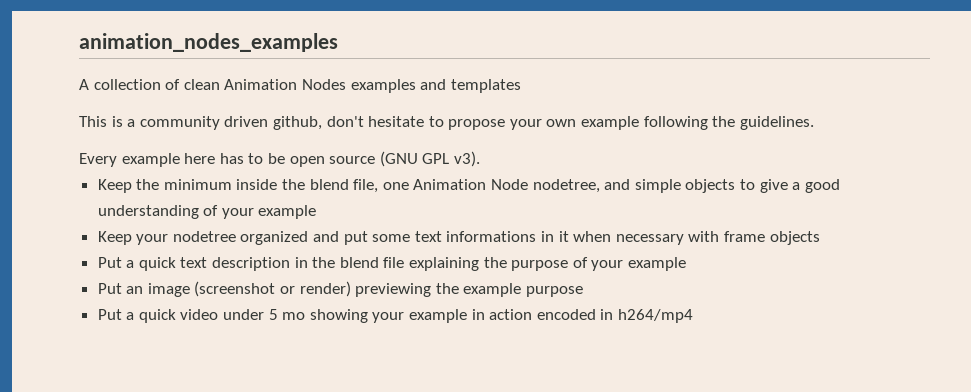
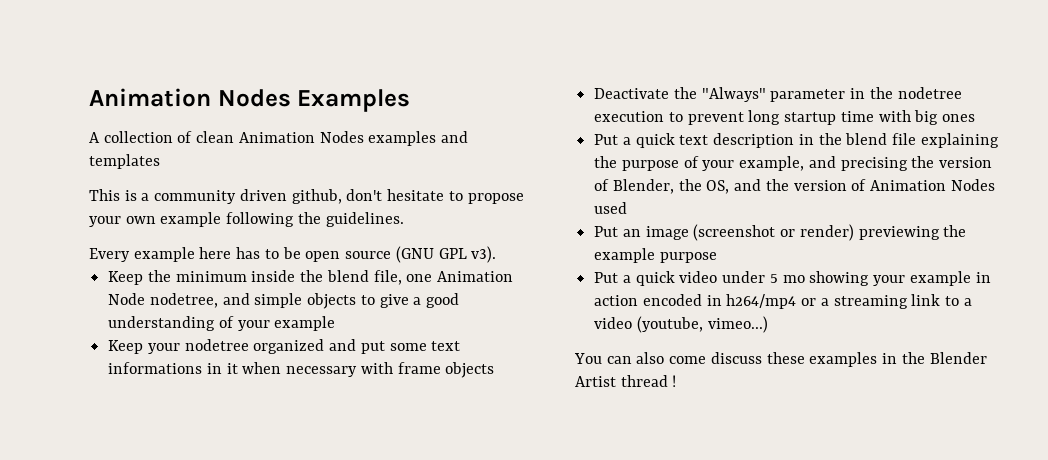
[79,33,338,52] animation_nodes_examples -> [89,88,411,112] Animation Nodes Examples
(820, 238) none -> [594,87,962,102] [594,110,976,125] // Deactivate the "Always" parameter in the nodetree execution to prevent long startup time with big ones
[627,257,686,271] example -> [739,156,993,171] [594,179,995,194] [594,202,628,214] example, and precising the version of Blender, the OS, and the version of Animation Nodes used
(693, 316) none -> [801,294,972,309] [594,316,768,333] [574,352,987,367] [575,375,677,387] or a streaming link to a video (youtube, vimeo...) // You can also come discuss these examples in the Blender Artist thread !

